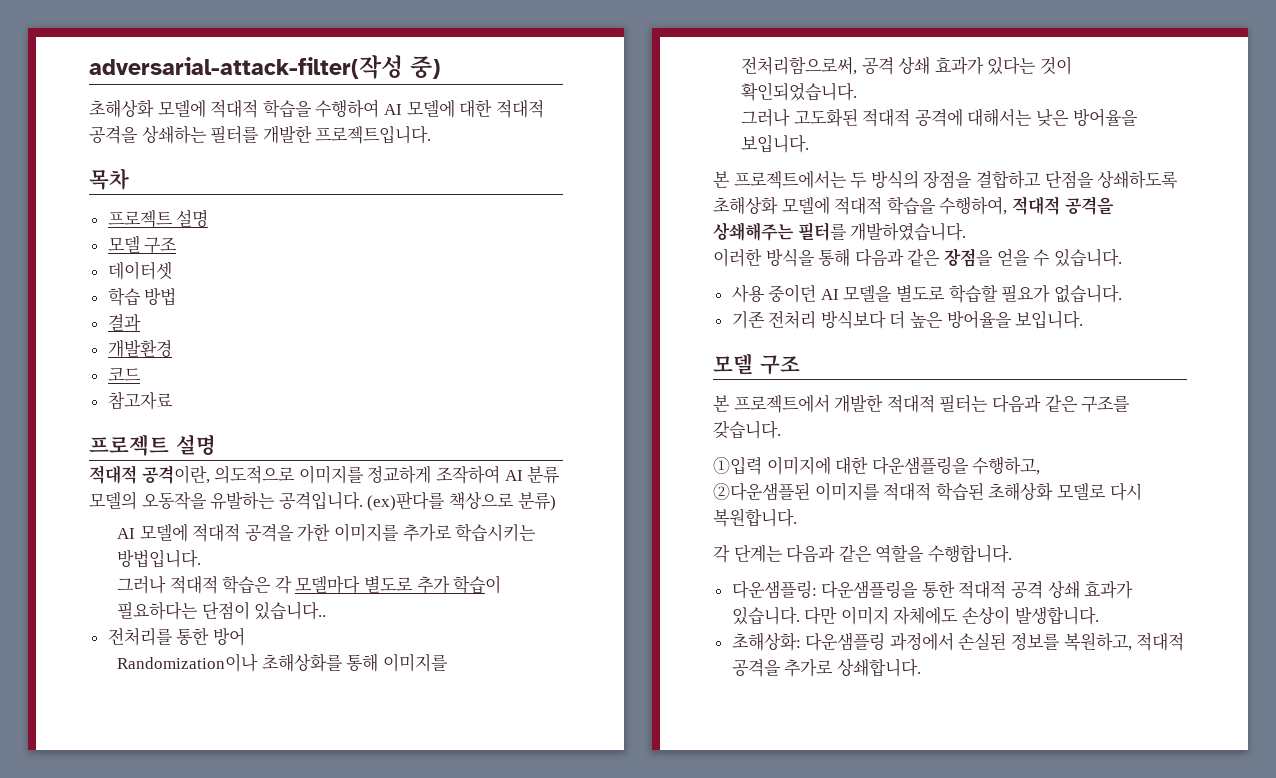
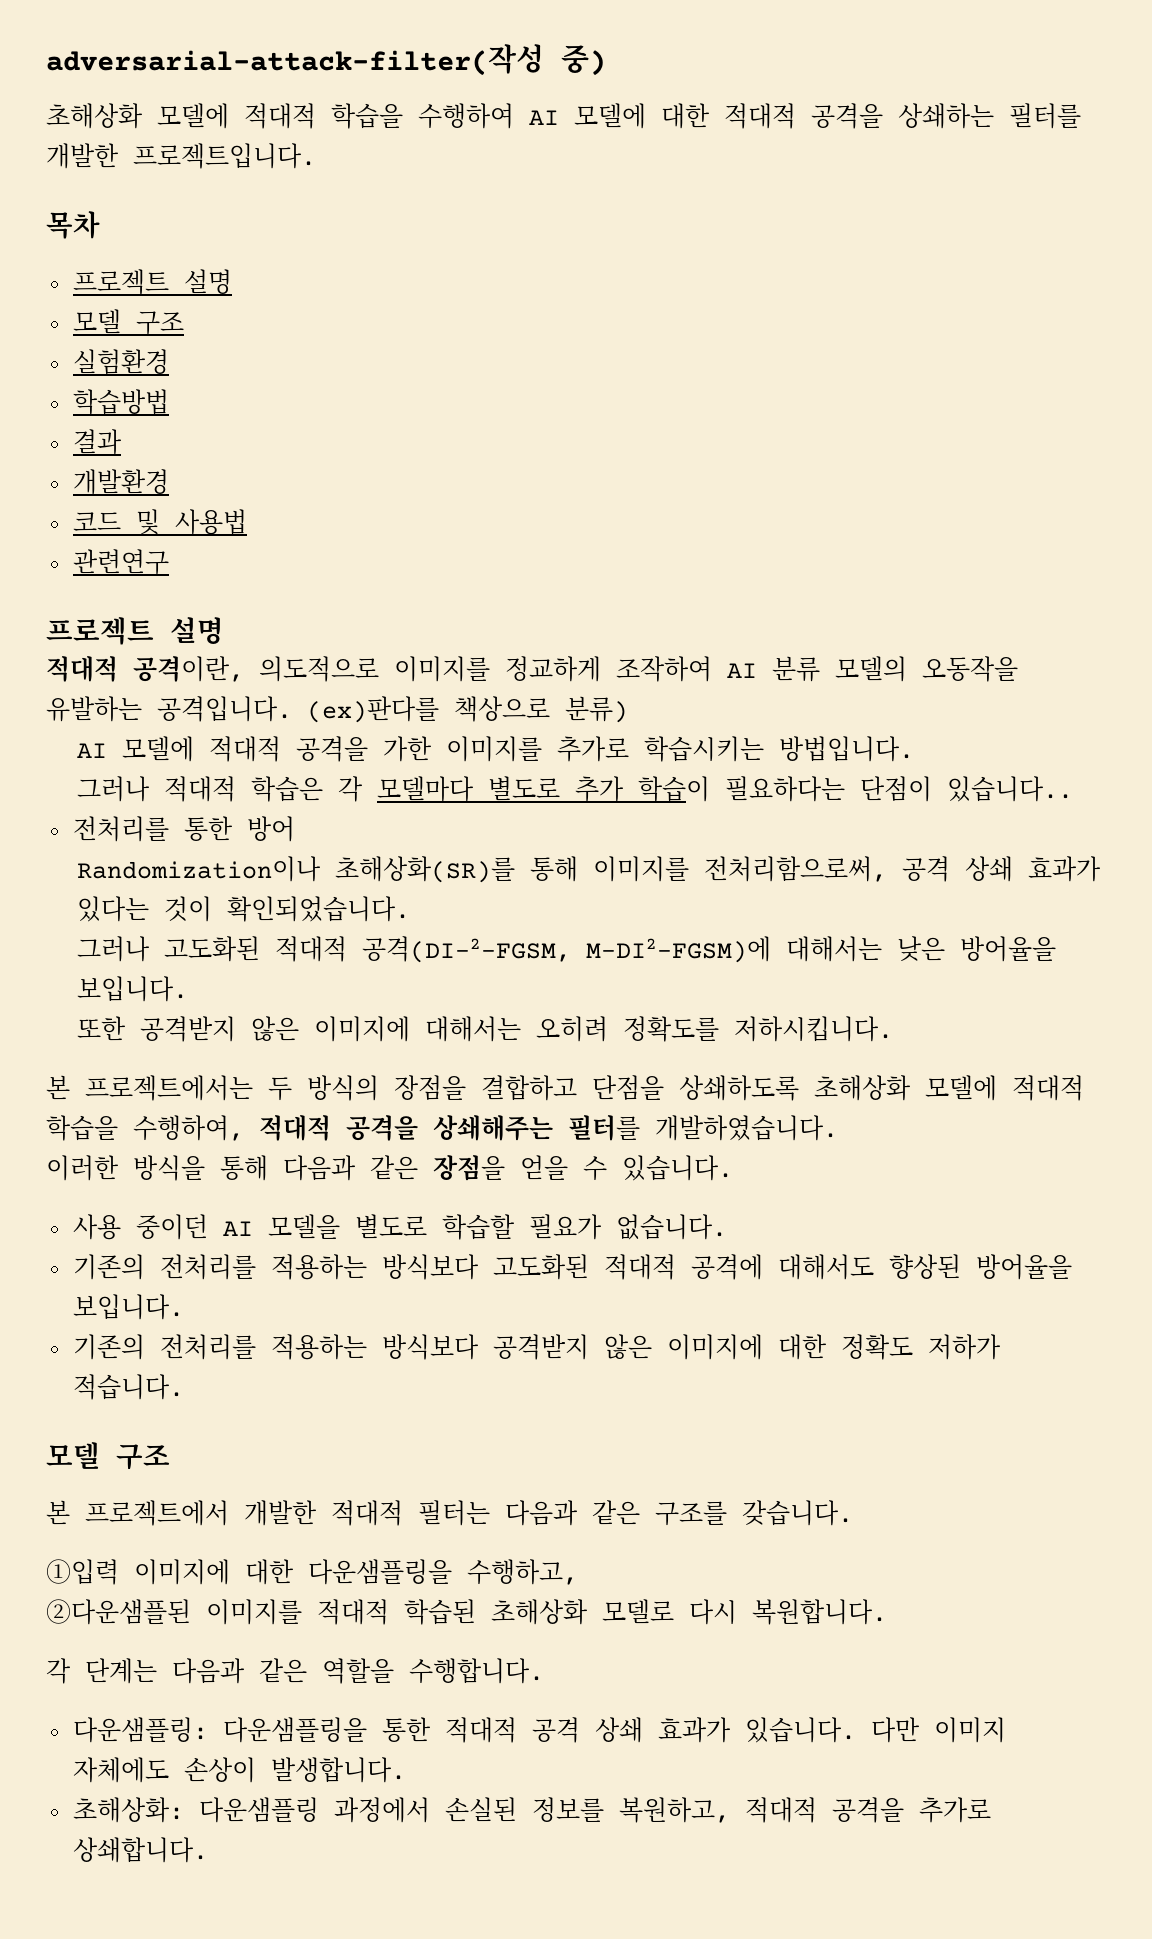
[107,261,172,280] [107,287,177,306] 데이터셋 // 학습 방법 -> [73,349,170,374] [73,389,170,415] 실험환경 // 학습방법
[107,391,173,410] // 참고자료 -> [136,509,248,535] [73,549,170,575] 및 사용법 // 관련연구
[261,653,343,672] 초해상화를 -> [334,856,515,883] 초해상화(SR)를
[914,109,963,127] 공격에 -> [361,936,771,963] 공격(DI-2-FGSM, M-DI2-FGSM)에
(810, 144) none -> [76,1016,893,1042] // 또한 공격받지 않은 이미지에 대해서는 오히려 정확도를 저하시킵니다.
[731,310,1084,329] 기존 전처리 방식보다 더 높은 방어율을 보입니다. -> [73,1254,1073,1280] [73,1294,185,1320] [73,1334,1002,1360] [73,1374,185,1400] 기존의 전처리를 적용하는 방식보다 고도화된 적대적 공격에 대해서도 향상된 방어율을 보입니다. // 기존의 전처리를 적용하는 방식보다 공격받지 않은 이미지에 대한 정확도 저하가 적습니다.

